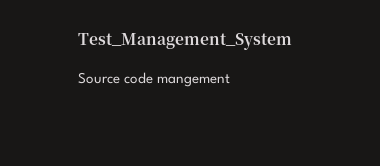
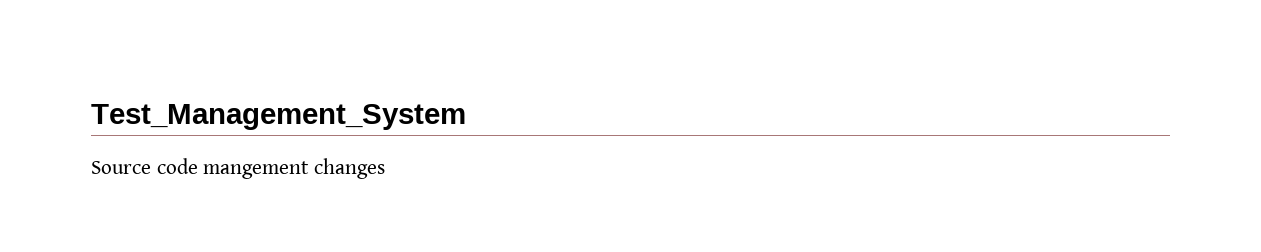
(231, 80) none -> [314,158,386,179] changes

